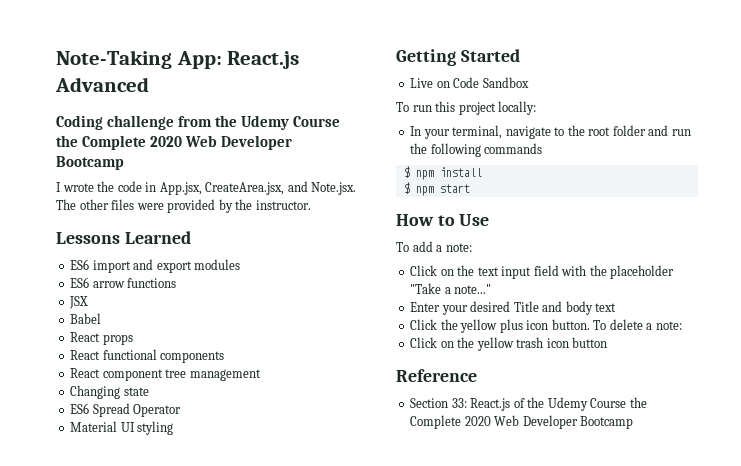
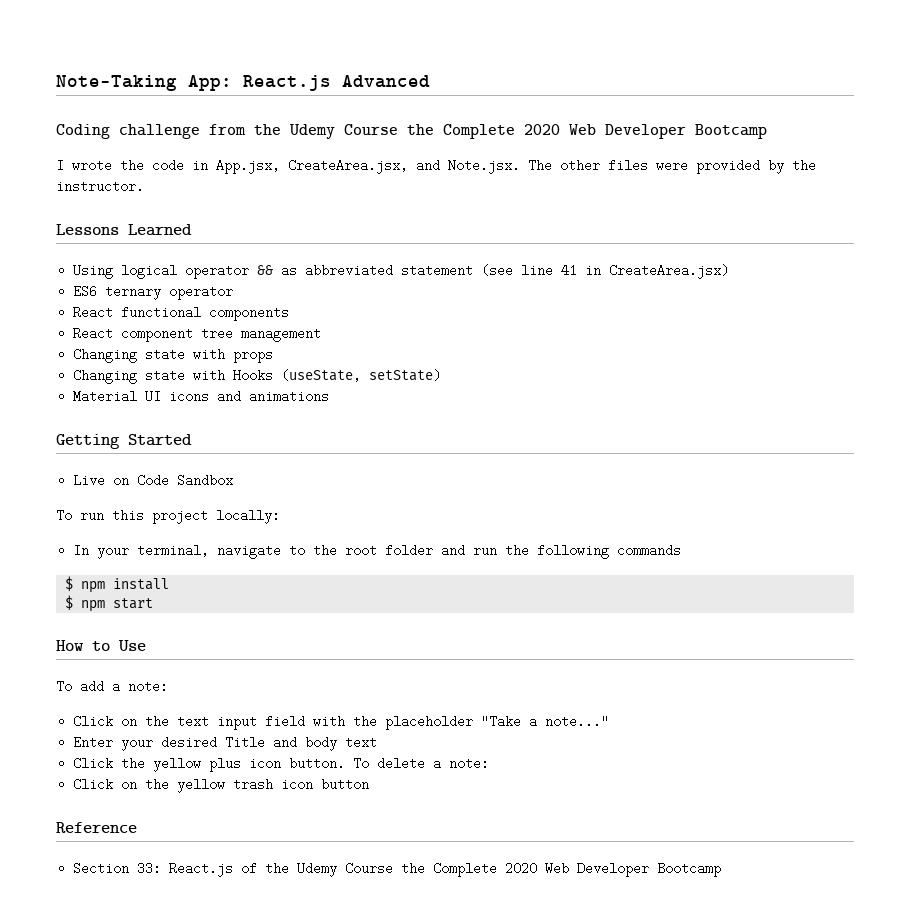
[70,259,241,273] [70,277,177,288] [69,296,89,309] [70,313,102,324] [70,332,133,345] ES6 import and export modules // ES6 arrow functions // JSX // Babel // React props -> [73,264,730,279] [73,285,234,300] Using logical operator && as abbreviated statement (see line 41 in CreateArea.jsx) // ES6 ternary operator
[70,403,182,417] // ES6 Spread Operator -> [193,349,274,363] [73,369,442,384] with props // Changing state with Hooks (useState, setState)
[137,421,174,435] styling -> [169,390,330,403] icons and animations

